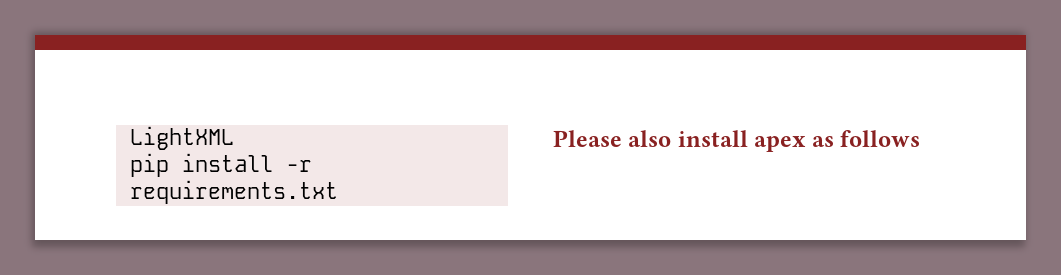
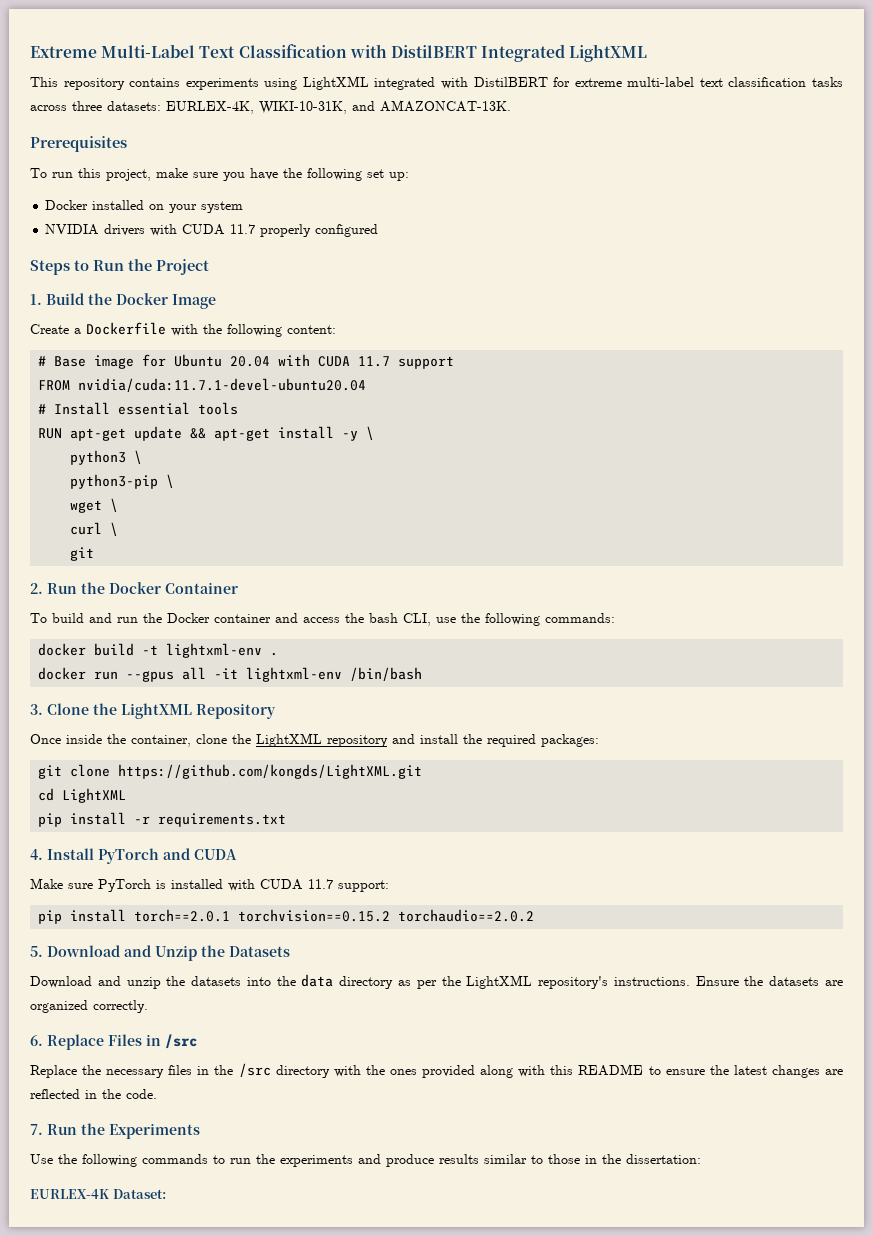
(129, 138) none -> [30,44,648,62] [30,76,843,90] [30,100,511,114] [30,136,127,152] [30,168,409,181] [45,200,244,213] [45,224,379,237] [30,259,209,275] [30,293,216,309] [30,322,336,337] [38,354,455,369] [38,378,367,392] [38,402,239,415] [38,426,375,441] [70,450,143,465] [70,474,175,489] [70,498,119,513] [70,522,119,536] [70,547,95,561] [30,582,238,594] [30,613,615,626] [38,643,279,658] [38,667,423,682] [30,703,276,719] [30,733,599,747] [38,764,423,779] [38,788,55,801] Extreme Multi-Label Text Classification with DistilBERT Integrated LightXML // This repository contains experiments using LightXML integrated with DistilBERT for extreme multi-label text classification tasks across three datasets: EURLEX-4K, WIKI-10-31K, and AMAZONCAT-13K. // Prerequisites // To run this project, make sure you have the following set up: // Docker installed on your system // NVIDIA drivers with CUDA 11.7 properly configured // Steps to Run the Project // 1. Build the Docker Image // Create a Dockerfile with the following content: // # Base image for Ubuntu 20.04 with CUDA 11.7 support // FROM nvidia/cuda:11.7.1-devel-ubuntu20.04 // # Install essential tools // RUN apt-get update && apt-get install -y \ // python3 \ // python3-pip \ // wget \ // curl \ // git // 2. Run the Docker Container // To build and run the Docker container and access the bash CLI, use the following commands: // docker build -t lightxml-env . // docker run --gpus all -it lightxml-env /bin/bash // 3. Clone the LightXML Repository // Once inside the container, clone the LightXML repository and install the required packages: // git clone https://github.com/kongds/LightXML.git // cd
[553,130,921,152] Please also install apex as follows -> [30,848,237,864] [30,878,389,892] [38,909,535,924] [30,945,290,961] [30,974,844,989] [30,1000,148,1013] [30,1034,197,1050] [30,1063,843,1078] [30,1089,157,1099] [30,1123,200,1139] [30,1154,701,1167] [30,1189,166,1199] 4. Install PyTorch and CUDA // Make sure PyTorch is installed with CUDA 11.7 support: // pip install torch==2.0.1 torchvision==0.15.2 torchaudio==2.0.2 // 5. Download and Unzip the Datasets // Download and unzip the datasets into the data directory as per the LightXML repository's instructions. Ensure the datasets are organized correctly. // 6. Replace Files in /src // Replace the necessary files in the /src directory with the ones provided along with this README to ensure the latest changes are reflected in the code. // 7. Run the Experiments // Use the following commands to run the experiments and produce results similar to those in the dissertation: // EURLEX-4K Dataset:

